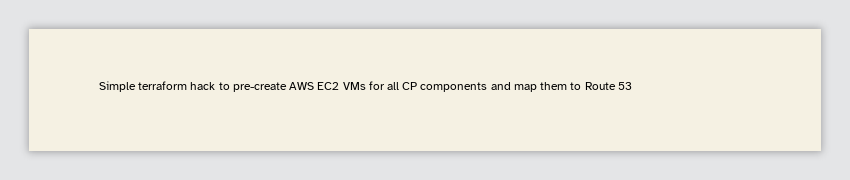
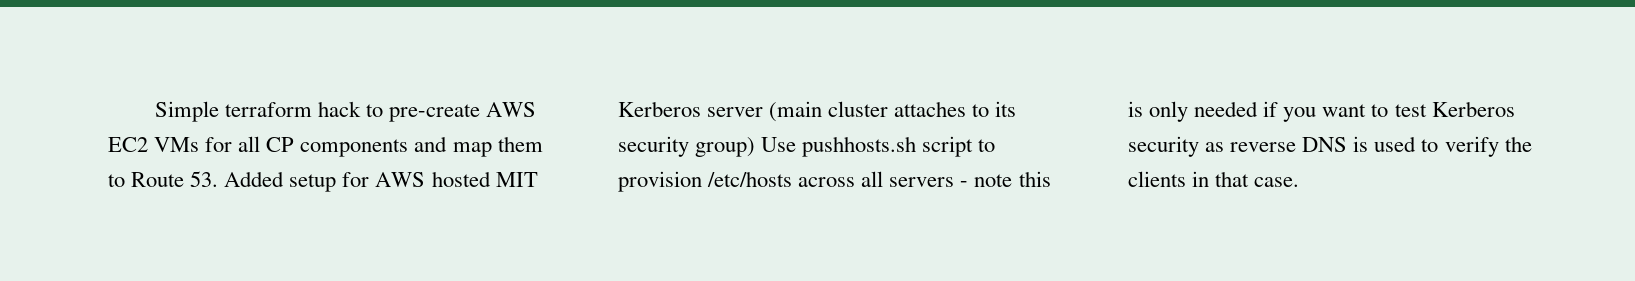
[617,82,632,90] 53 -> [190,171,538,192] [618,101,1017,122] [618,136,996,157] [618,171,1051,192] [1128,101,1515,122] [1128,136,1532,157] [1128,171,1300,187] 53. Added setup for AWS hosted MIT Kerberos server (main cluster attaches to its security group) Use pushhosts.sh script to provision /etc/hosts across all servers - note this is only needed if you want to test Kerberos security as reverse DNS is used to verify the clients in that case.

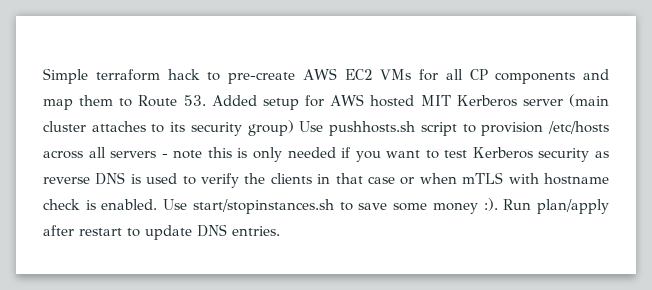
[1254,177,1300,187] case. -> [368,172,609,185] [43,198,610,214] [43,224,280,240] case or when mTLS with hostname check is enabled. Use start/stopinstances.sh to save some money :). Run plan/apply after restart to update DNS entries.

